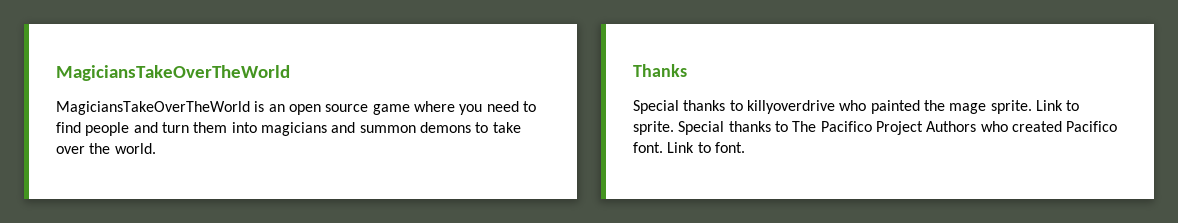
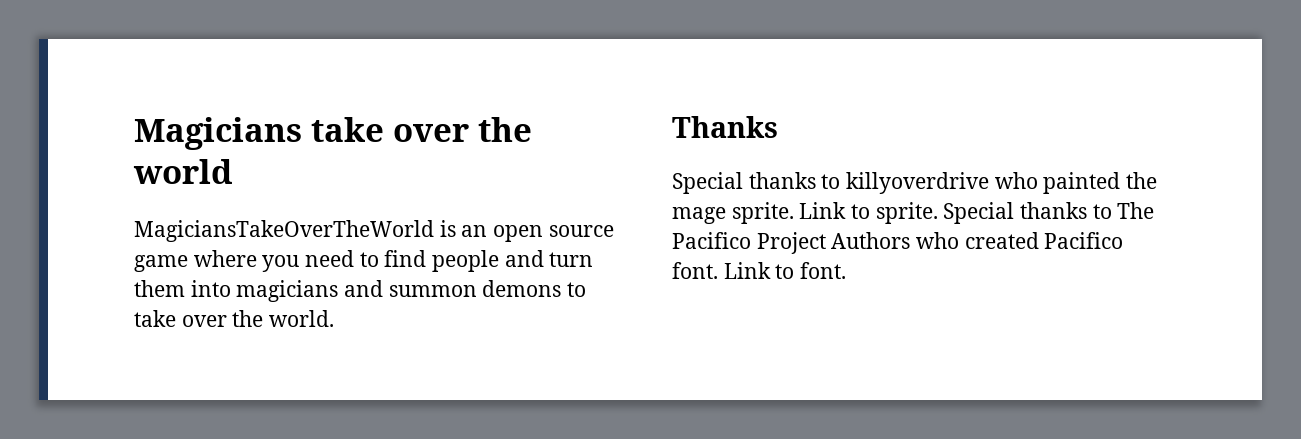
[56,65,290,81] MagiciansTakeOverTheWorld -> [134,117,532,150] [133,159,232,184] Magicians take over the world

